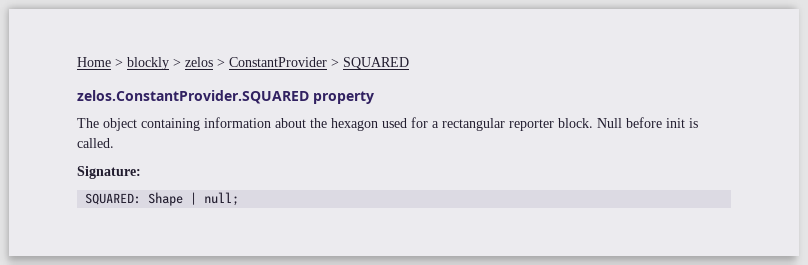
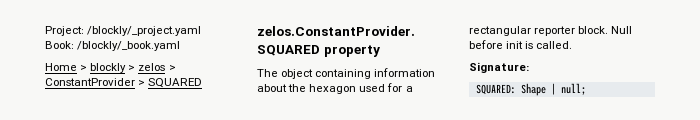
(77, 62) none -> [45,26,202,36] [45,41,181,51] Project: /blockly/_project.yaml Book: /blockly/_book.yaml //

